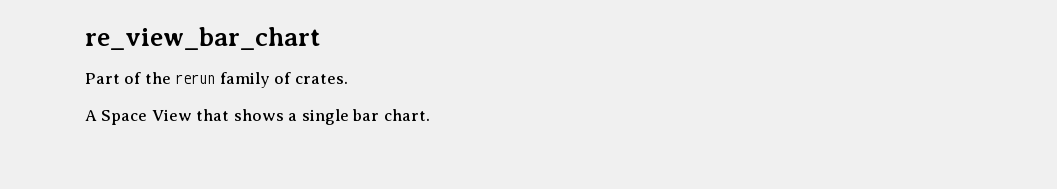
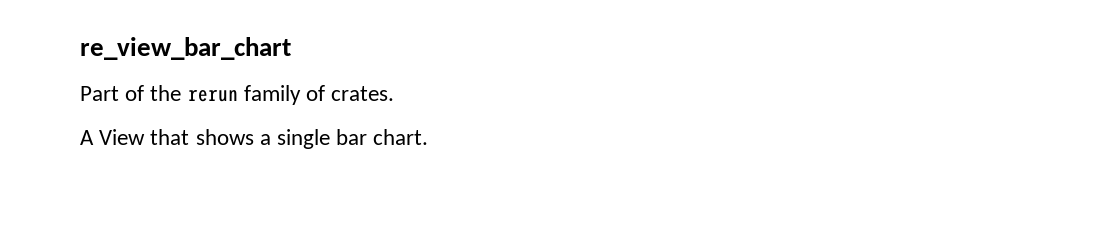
[101,110,148,125] Space -> (94, 137) none

